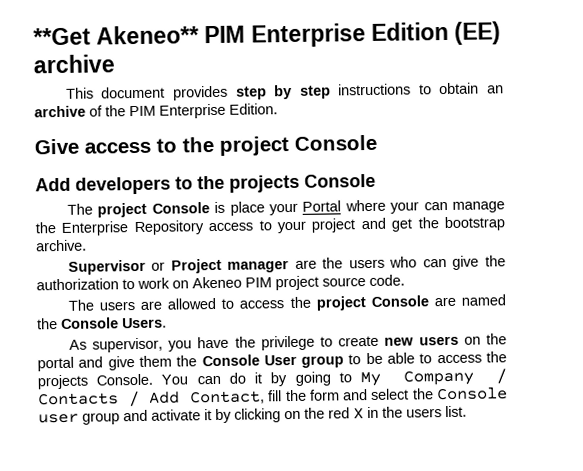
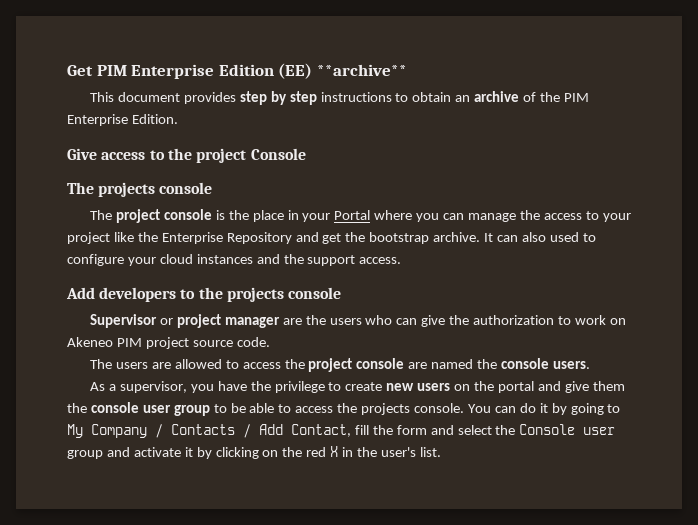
[33,25,200,46] **Get Akeneo** -> [67,65,93,76] Get
[33,54,115,74] archive -> [316,64,407,76] **archive**
(377, 142) none -> [67,182,213,197] [90,209,631,223] [67,232,596,244] [67,254,402,266] // The projects console // The project console is the place in your Portal where you can manage the access to your project like the Enterprise Repository and get the bootstrap archive. It can also used to configure your cloud instances and the support access.
[304,173,376,188] [66,199,505,218] [35,216,505,236] [36,239,87,252] Console // The project Console is place your Portal where your can manage the Enterprise Repository access to your project and get the bootstrap archive. -> [287,287,341,299] console
[170,258,222,274] Project -> [176,314,221,328] project
[370,295,429,307] Console -> [356,358,405,369] console
[61,317,167,329] Console Users. -> [501,358,590,369] console users.
(87, 344) none -> [108,384,116,391] a
[201,354,297,367] Console User -> [90,402,171,413] console user
[96,373,154,386] Console. -> [414,403,465,413] console.
[406,408,442,418] users -> [380,447,416,457] user's

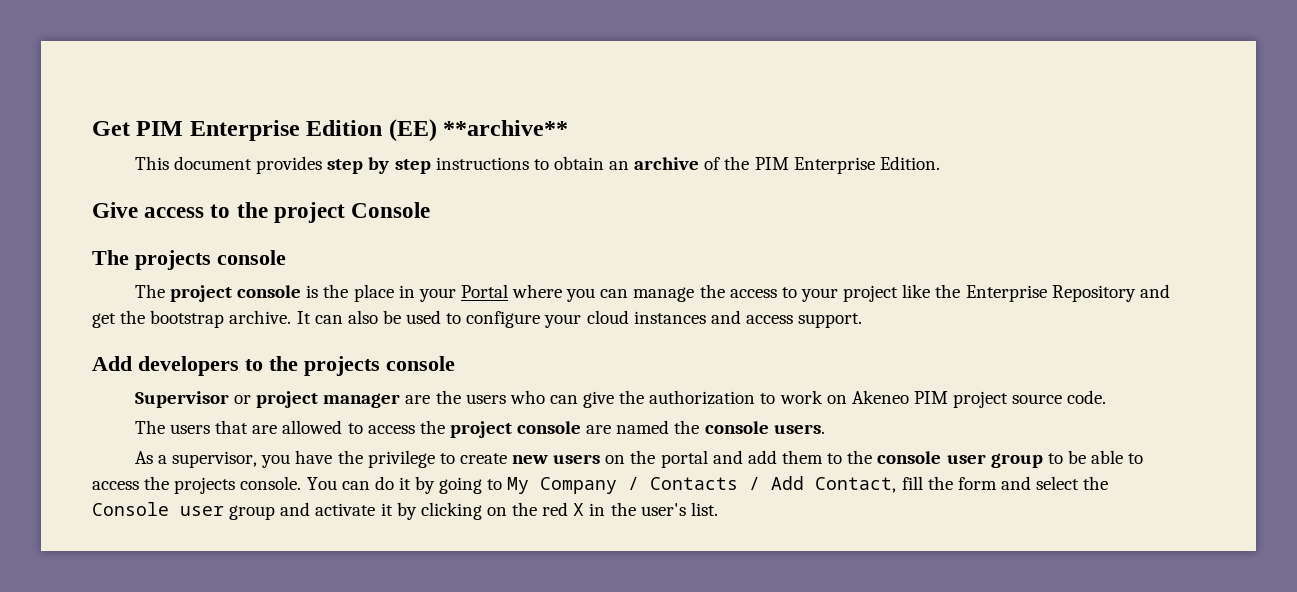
(546, 237) none -> [382,310,401,324] be
[283,254,402,266] the support access. -> [745,313,863,328] access support.
(148, 365) none -> [215,420,249,434] that
[564,381,625,393] give them -> [747,450,843,464] add them to

